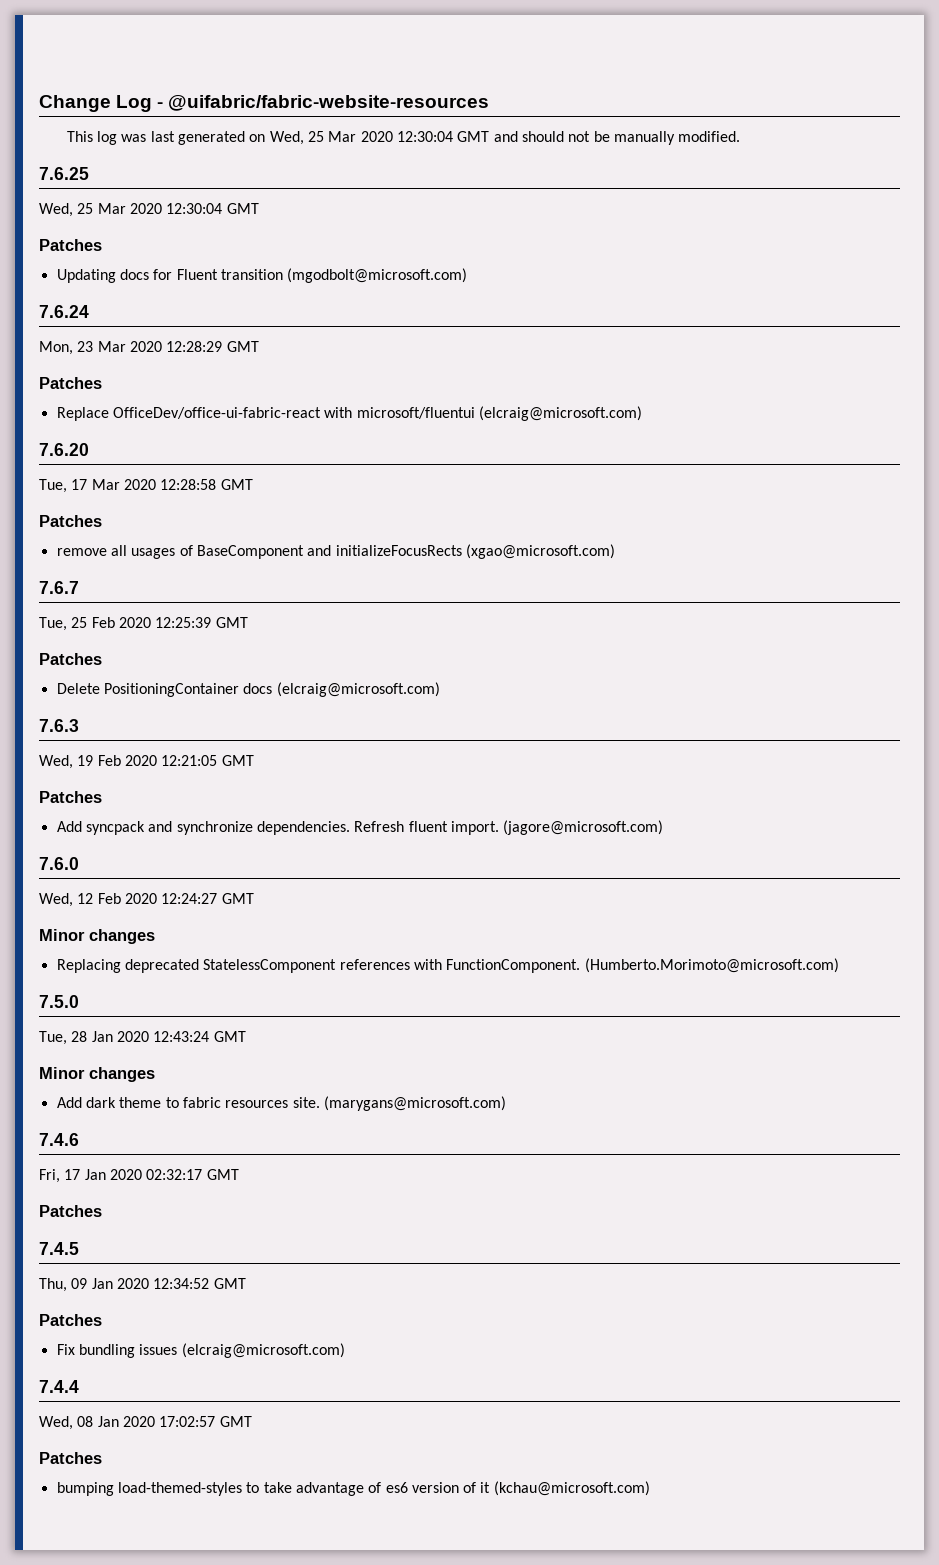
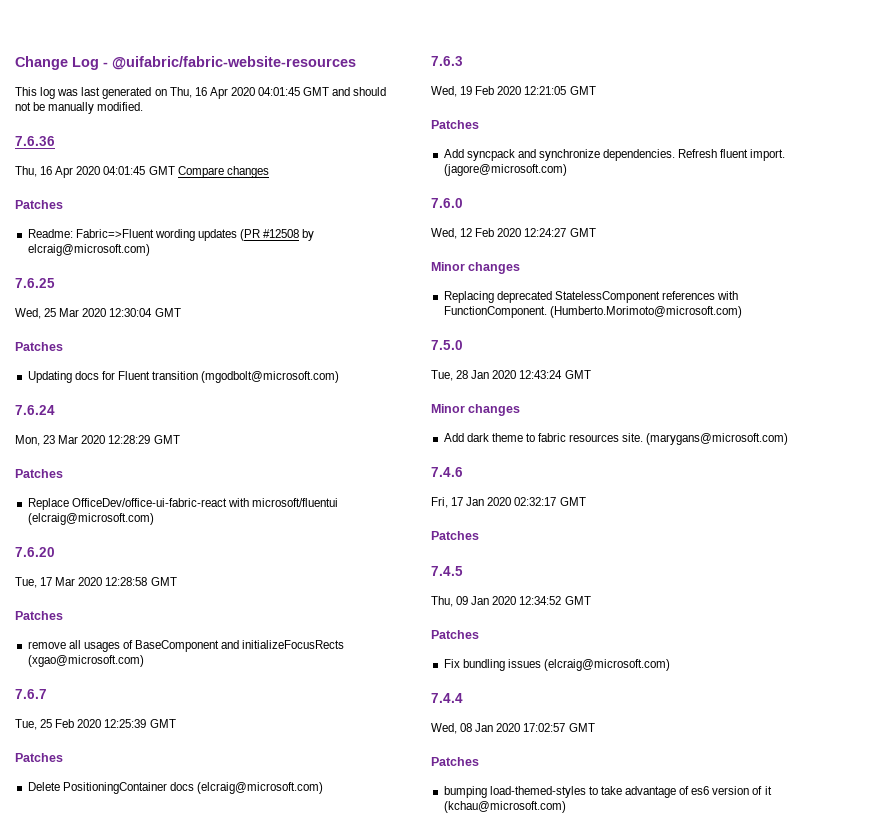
[269,131,453,145] Wed, 25 Mar 2020 12:30:04 -> [169,87,301,99] Thu, 16 Apr 2020 04:01:45
(741, 136) none -> [15,136,55,146] [15,166,269,178] [15,200,63,209] [27,229,315,241] [27,244,150,256] // 7.6.36 // Thu, 16 Apr 2020 04:01:45 GMT Compare changes // Patches // Readme: Fabric=>Fluent wording updates (PR #12508 by elcraig@microsoft.com)

